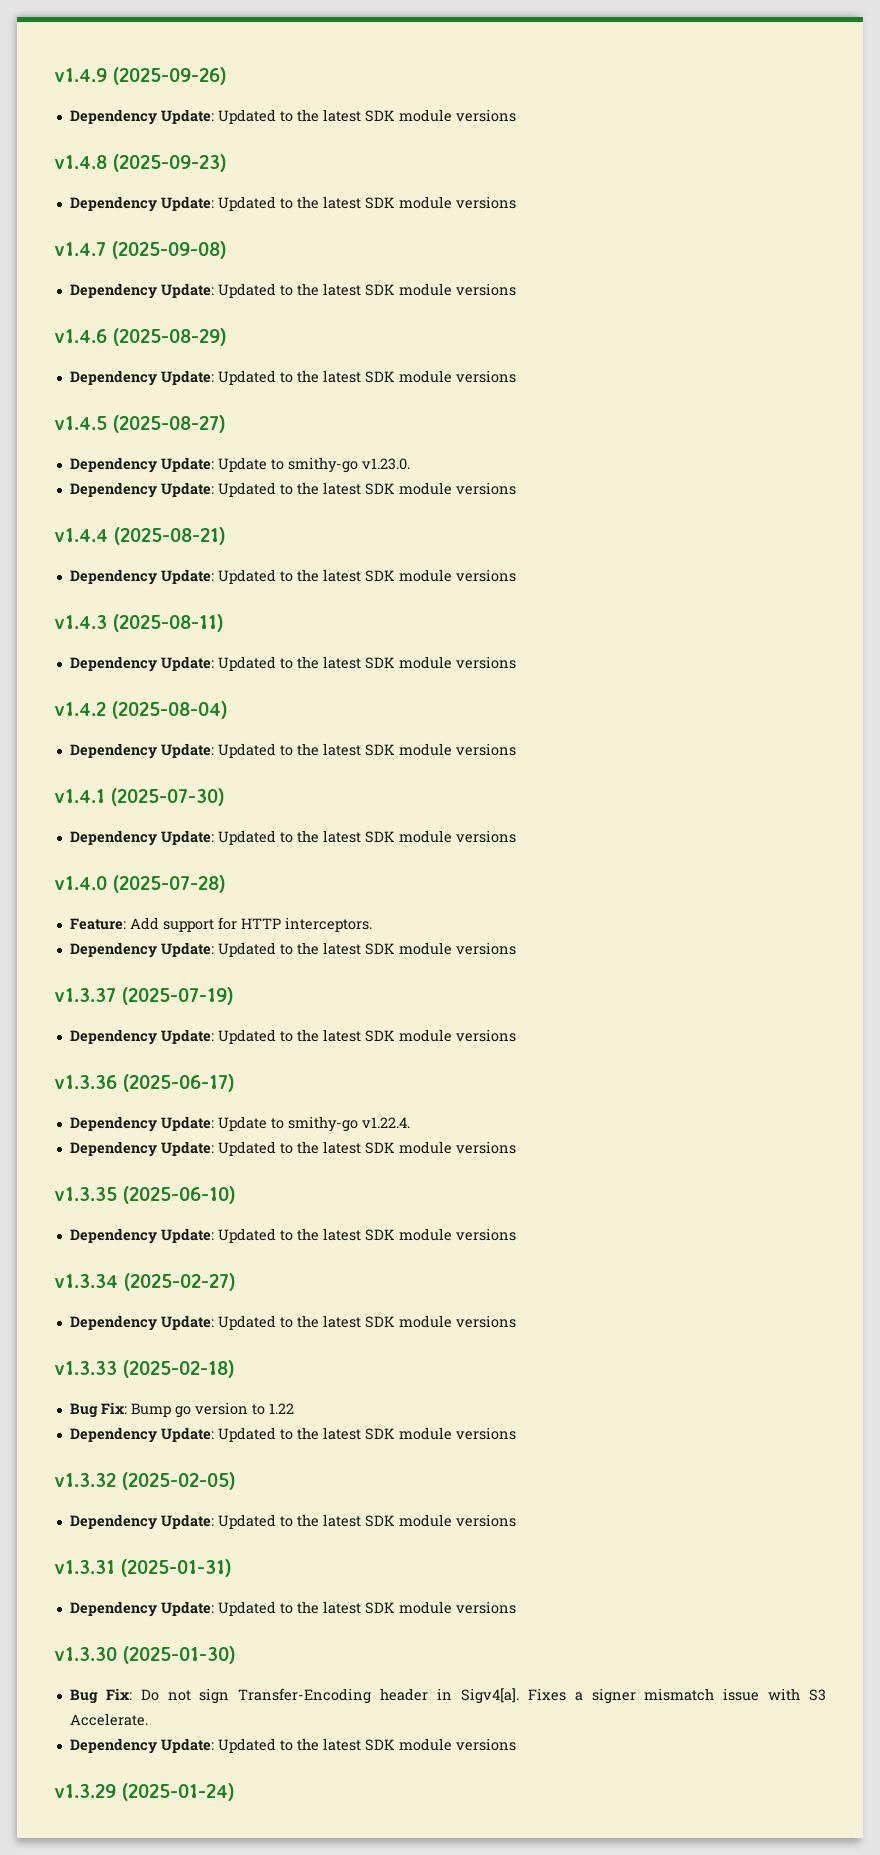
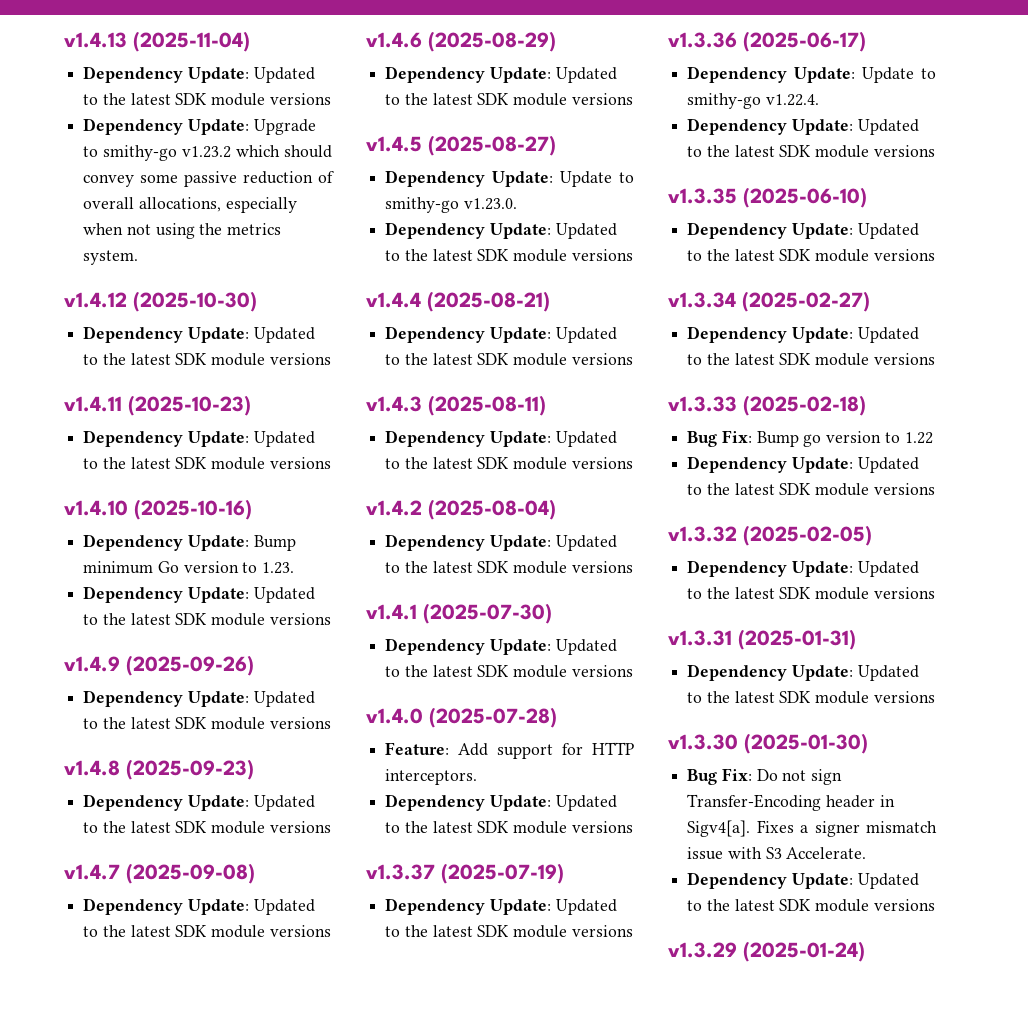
(54, 75) none -> [64,31,250,52] [83,66,315,83] [83,93,331,106] [83,118,316,135] [83,145,332,161] [83,171,334,187] [83,197,297,213] [83,223,282,239] [83,250,139,265] [64,291,257,312] [83,326,315,343] [83,353,331,366] [64,395,251,416] [83,430,315,447] [83,457,331,470] [64,499,252,520] [83,534,296,551] [83,561,295,574] [83,586,315,603] [83,613,331,626] v1.4.13 (2025-11-04) // Dependency Update: Updated to the latest SDK module versions // Dependency Update: Upgrade to smithy-go v1.23.2 which should convey some passive reduction of overall allocations, especially when not using the metrics system. // v1.4.12 (2025-10-30) // Dependency Update: Updated to the latest SDK module versions // v1.4.11 (2025-10-23) // Dependency Update: Updated to the latest SDK module versions // v1.4.10 (2025-10-16) // Dependency Update: Bump minimum Go version to 1.23. // Dependency Update: Updated to the latest SDK module versions //

